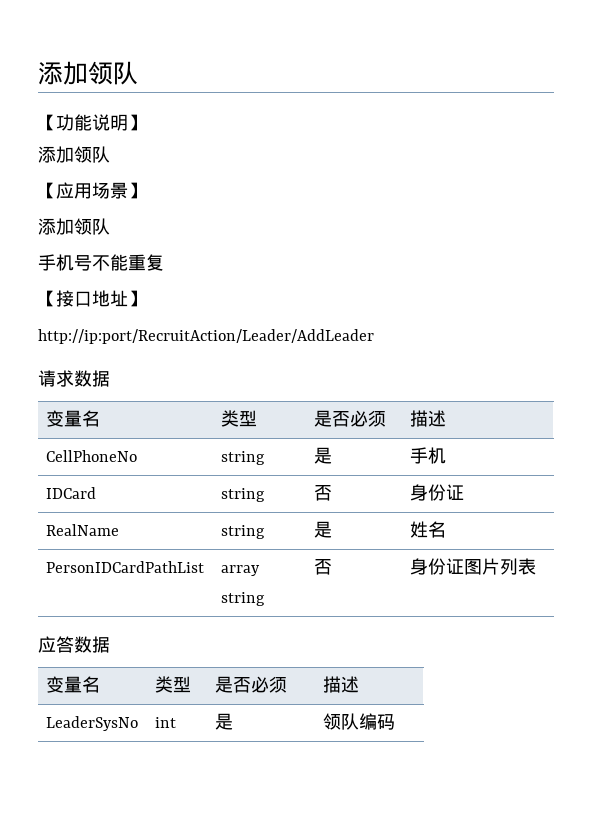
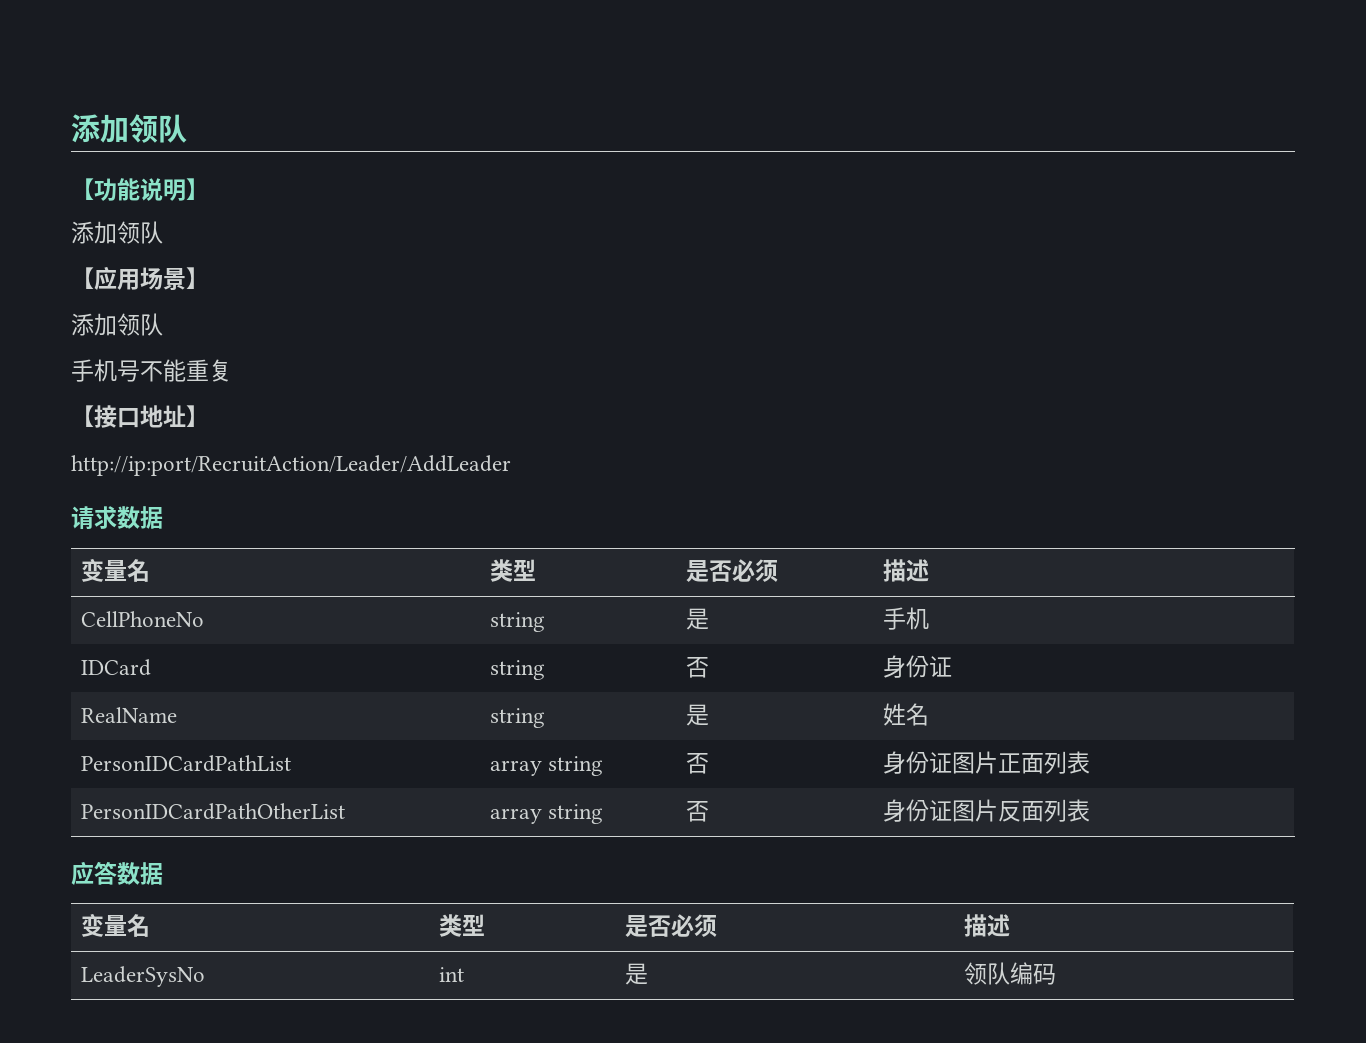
(501, 566) none -> [997,751,1090,774] [80,803,345,820] [489,804,604,824] [685,801,709,822] [882,799,1044,822] 正面列表 // PersonIDCardPathOtherList | array string | 否 | 身份证图片反面

